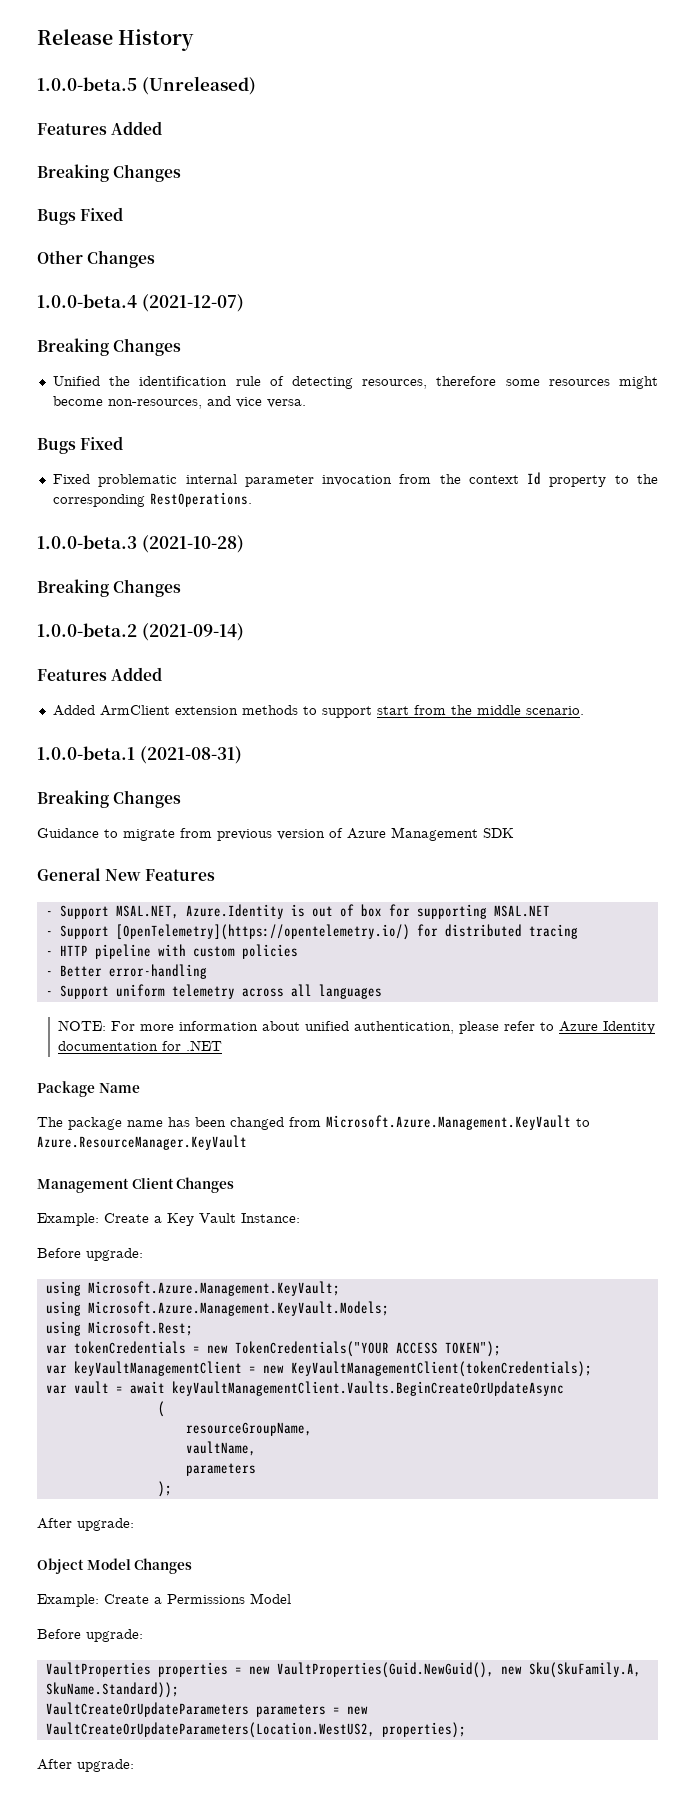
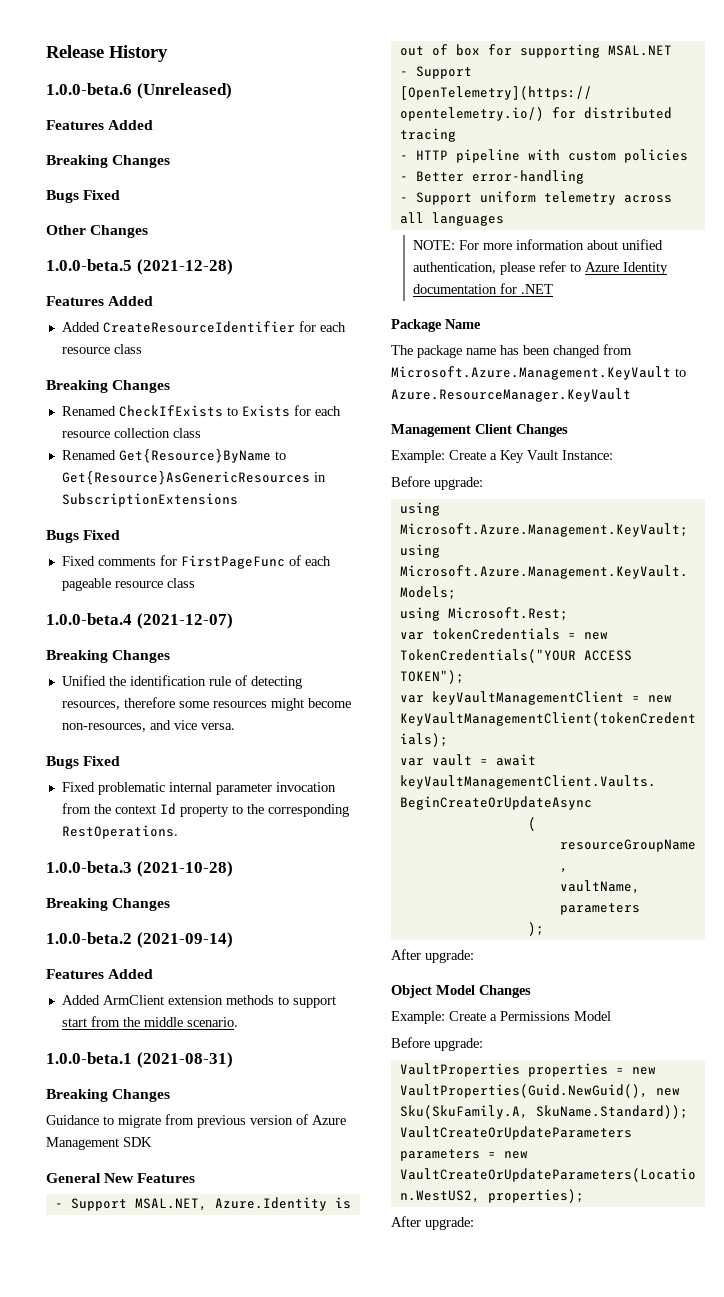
[37,77,137,91] 1.0.0-beta.5 -> [46,83,132,95] 1.0.0-beta.6
(156, 259) none -> [46,259,233,275] [46,296,154,306] [61,321,346,333] [61,344,142,354] [46,380,171,393] [61,405,341,417] [61,428,201,438] [61,449,286,463] [61,471,326,485] [61,493,238,507] [46,530,121,543] [61,555,331,569] [61,578,195,591] // 1.0.0-beta.5 (2021-12-28) // Features Added // Added CreateResourceIdentifier for each resource class // Breaking Changes // Renamed CheckIfExists to Exists for each resource collection class // Renamed Get{Resource}ByName to Get{Resource}AsGenericResources in SubscriptionExtensions // Bugs Fixed // Fixed comments for FirstPageFunc of each pageable resource class

